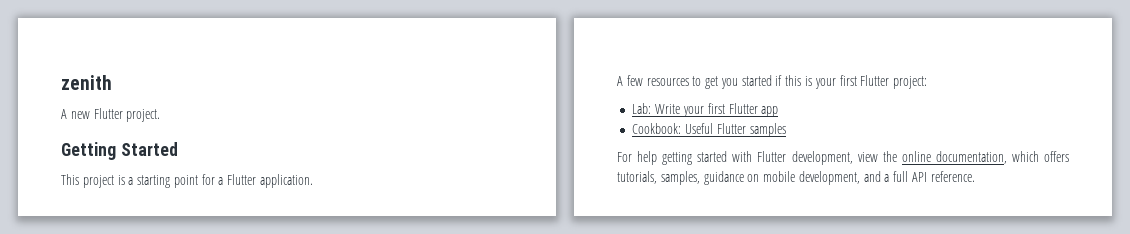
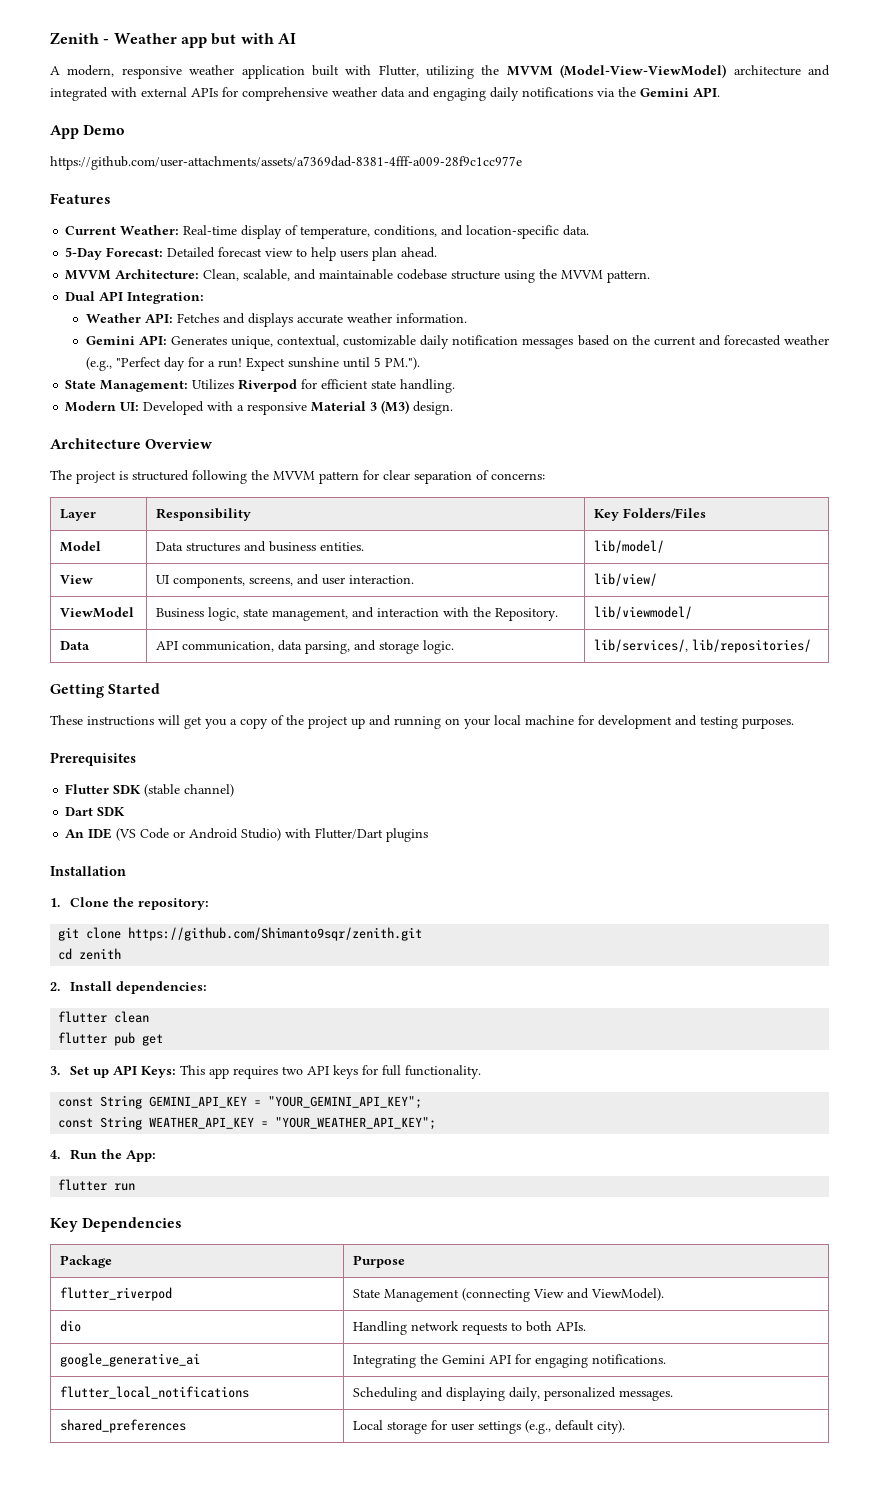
[61,75,112,90] [61,108,161,122] [61,142,178,160] [61,174,314,188] [617,75,928,89] [632,103,779,117] [632,123,786,137] [617,151,1069,165] [617,171,975,185] zenith // A new Flutter project. // Getting Started // This project is a starting point for a Flutter application. // A few resources to get you started if this is your first Flutter project: // Lab: Write your first Flutter app // Cookbook: Useful Flutter samples // For help getting started with Flutter development, view the online documentation, which offers tutorials, samples, guidance on mobile development, and a full API reference. -> [50,32,296,48] [50,64,830,79] [50,87,720,101] [50,125,126,139] [50,156,522,170] [50,193,111,204] [65,225,590,239] [65,247,438,261] [65,269,651,283] [65,291,205,304] [85,313,467,327] [85,335,830,349] [85,357,420,371] [65,379,456,393] [65,400,454,415] [50,438,213,449] [50,470,545,484] [59,509,96,521] [155,508,251,521] [593,508,706,521] [59,541,101,552] [155,541,364,552] [593,540,664,553] [59,575,93,584] [155,574,414,588] [593,573,657,586] [59,607,134,618] [155,607,558,621] [593,606,692,619] [59,641,90,650] [155,640,454,654] [593,639,811,653] [50,683,161,698] [50,715,794,729] [50,752,136,766] [65,784,235,797] [65,807,126,816] [65,828,429,842] [50,866,126,876] [50,897,210,910] [58,927,423,941] [58,948,122,960] [50,981,208,994] [58,1011,150,1023] [58,1032,164,1046] [50,1065,482,1079] [58,1095,423,1109] [58,1116,437,1130] [50,1149,157,1162] [58,1179,136,1191] [50,1217,183,1232] [59,1255,112,1268] [352,1255,405,1268] [59,1287,172,1301] [352,1288,664,1302] [59,1320,81,1332] [352,1321,586,1335] [59,1353,200,1367] [352,1354,666,1368] [59,1386,249,1399] [352,1387,673,1401] [59,1419,186,1433] [352,1420,625,1434] Zenith - Weather app but with AI // A modern, responsive weather application built with Flutter, utilizing the MVVM (Model-View-ViewModel) architecture and integrated with external APIs for comprehensive weather data and engaging daily notifications via the Gemini API. // App Demo // https://github.com/user-attachments/assets/a7369dad-8381-4fff-a009-28f9c1cc977e // Features // Current Weather: Real-time display of temperature, conditions, and location-specific data. // 5-Day Forecast: Detailed forecast view to help users plan ahead. // MVVM Architecture: Clean, scalable, and maintainable codebase structure using the MVVM pattern. // Dual API Integration: // Weather API: Fetches and displays accurate weather information. // Gemini API: Generates unique, contextual, customizable daily notification messages based on the current and forecasted weather (e.g., "Perfect day for a run! Expect sunshine until 5 PM."). // State Management: Utilizes Riverpod for efficient state handling. // Modern UI: Developed with a responsive Material 3 (M3) design. // Architecture Overview // The project is structured following the MVVM pattern for clear separation of concerns: // Layer | Responsibility | Key Folders/Files // Model | Data structures and business entities. | lib/model/ // View | UI components, screens, and user interaction. | lib/view/ // ViewModel | Business logic, state management, and interaction with the Repository. | lib/viewmodel/ // Data | API communication, data parsing, and storage logic. | lib/services/, lib/repositories/ // Getting Started // These instructions will get you a copy of the project up and running on your local machine for development and testing purposes. // Prerequisites // Flutter SDK (stable channel) // Dart SDK // An IDE (VS Code or Android Studio) with Flutter/Dart plugins // Installation // 1. Clone the repository: // git clone https://github.com/Shimanto9sqr/zenith.git // cd zenith // 2. Install dependencies: // flutter clean // flutter pub get // 3. Set up API Keys: This app requires two API keys for full functionality. // const String GEMINI_API_KEY = "YOUR_GEMINI_API_KEY"; // const String WEATHER_API_KEY = "YOUR_WEATHER_API_KEY"; // 4. Run the App: // flutter run // Key Dependencies // Package | Purpose // flutter_riverpod | State Management (connecting View and ViewModel). // dio | Handling network requests to both APIs. // google_generative_ai | Integrating the Gemini API for engaging notifications. // flutter_local_notifications | Scheduling and displaying daily, personalized messages. // shared_preferences | Local storage for user settings (e.g., default city).

